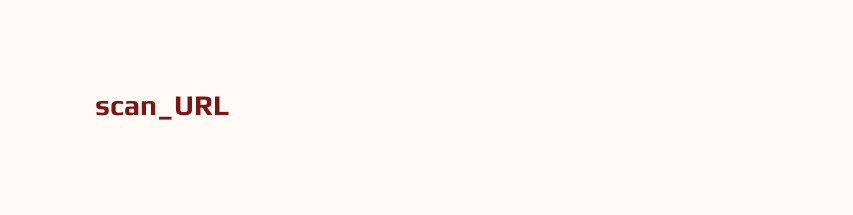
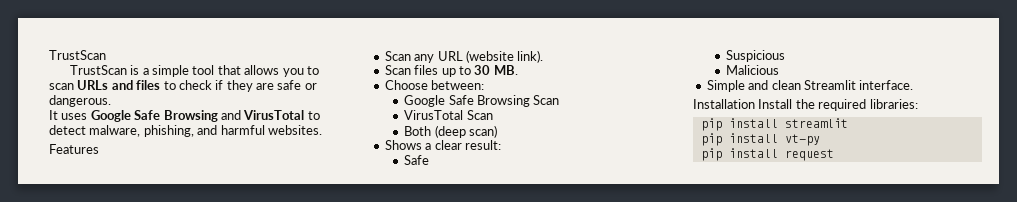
[95,96,230,120] scan_URL -> [49,50,106,60] [69,65,319,77] [49,80,317,92] [49,95,111,107] [49,110,320,122] [49,125,322,137] [49,144,99,154] [384,50,544,63] [384,65,518,77] [384,80,485,90] [404,95,560,107] [404,110,493,120] [404,125,497,138] [384,140,501,150] [404,155,430,165] [726,50,786,62] [726,65,780,75] [706,80,914,92] [693,99,918,111] [700,118,848,131] [700,133,820,146] [700,148,834,161] TrustScan // TrustScan is a simple tool that allows you to scan URLs and files to check if they are safe or dangerous. // It uses Google Safe Browsing and VirusTotal to detect malware, phishing, and harmful websites. // Features // Scan any URL (website link). // Scan files up to 30 MB. // Choose between: // Google Safe Browsing Scan // VirusTotal Scan // Both (deep scan) // Shows a clear result: // Safe // Suspicious // Malicious // Simple and clean Streamlit interface. // Installation Install the required libraries: // pip install streamlit // pip install vt-py // pip install request

